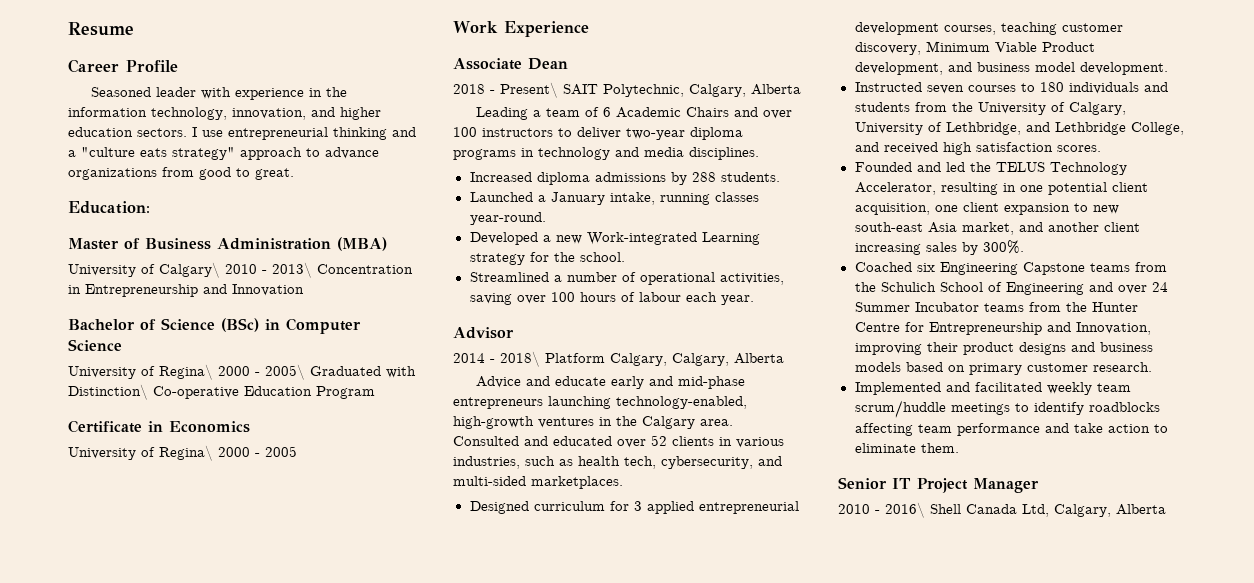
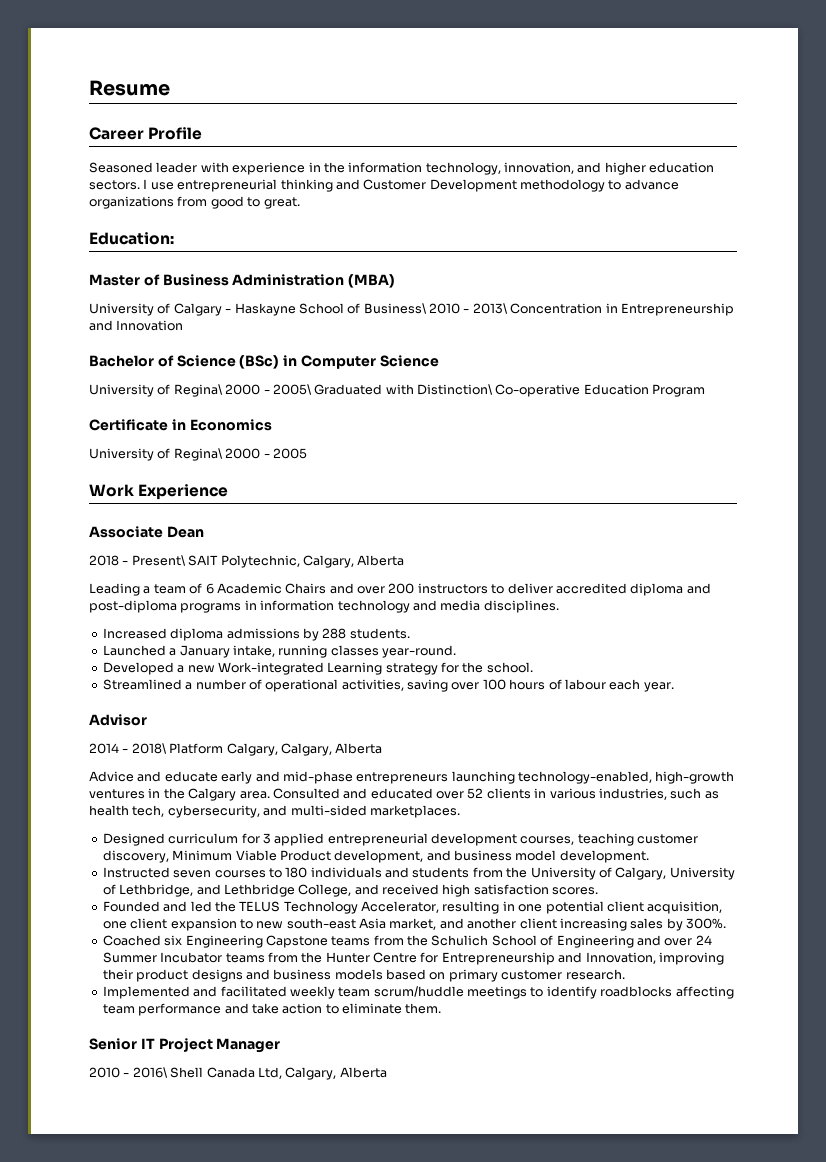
[68,147,302,160] a "culture eats strategy" approach -> [363,179,605,192] Customer Development methodology
[159,262,220,278] Calgary\ -> [173,303,427,316] Calgary - Haskayne School of Business\
[453,127,477,137] 100 -> [388,583,415,594] 200
[626,127,743,140] two-year diploma -> [555,583,711,596] [89,600,177,613] accredited diploma and post-diploma
(534, 152) none -> [260,600,335,611] information

